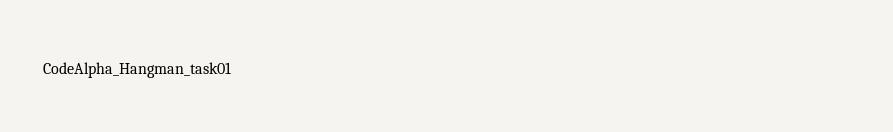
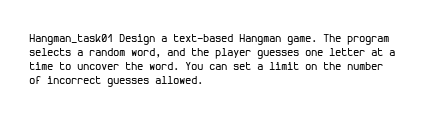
[43,62,231,78] CodeAlpha_Hangman_task01 -> [29,34,389,45] [29,48,395,59] [29,62,383,70] [29,76,203,87] Hangman_task01 Design a text-based Hangman game. The program selects a random word, and the player guesses one letter at a time to uncover the word. You can set a limit on the number of incorrect guesses allowed.

